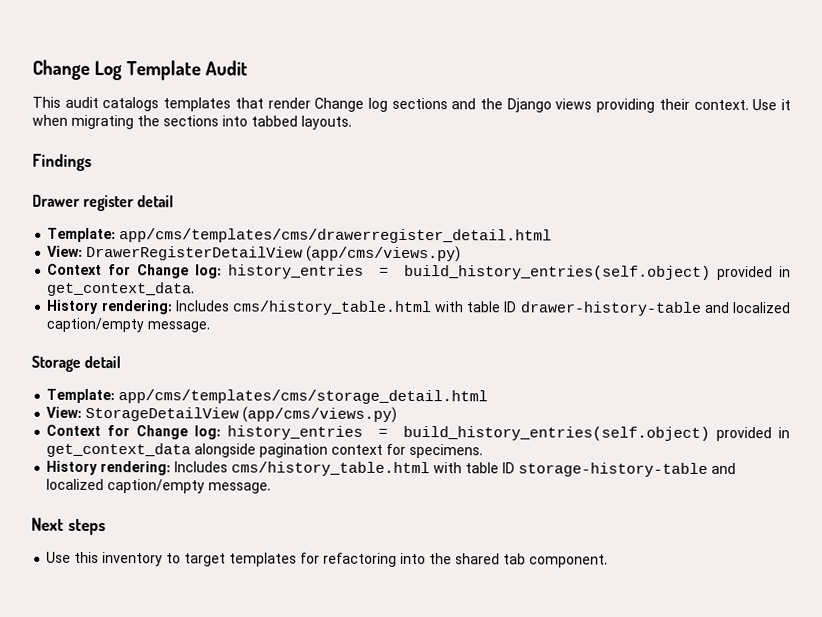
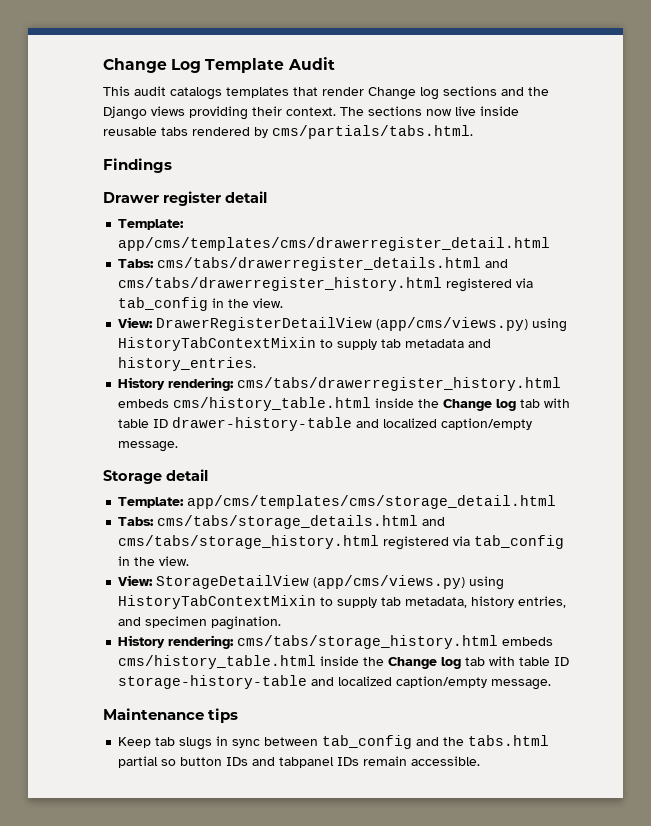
[752,99,792,111] [32,114,352,130] Use it when migrating the sections into tabbed layouts. -> [340,106,519,116] [103,125,473,139] The sections now live inside reusable tabs rendered by cms/partials/tabs.html.
[47,245,462,263] [47,263,791,281] [47,281,196,297] [46,299,432,316] View: DrawerRegisterDetailView (app/cms/views.py) // Context for Change log: history_entries = build_history_entries(self.object) provided in get_context_data. // History rendering: Includes cms/history_table.html -> [118,257,509,271] [118,277,534,292] [118,297,284,311] [118,317,568,332] [118,337,492,351] [118,357,257,371] [118,377,562,391] [118,397,541,411] Tabs: cms/tabs/drawerregister_details.html and cms/tabs/drawerregister_history.html registered via tab_config in the view. // View: DrawerRegisterDetailView (app/cms/views.py) using HistoryTabContextMixin to supply tab metadata and history_entries. // History rendering: cms/tabs/drawerregister_history.html embeds cms/history_table.html inside the Change log tab
[46,406,398,423] [46,424,790,442] [46,442,484,459] [46,460,431,477] View: StorageDetailView (app/cms/views.py) // Context for Change log: history_entries = build_history_entries(self.object) provided in get_context_data alongside pagination context for specimens. // History rendering: Includes cms/history_table.html -> [118,515,446,529] [118,535,565,550] [118,556,190,566] [118,575,505,590] [118,595,567,609] [118,616,282,630] [118,635,554,649] [118,655,486,669] Tabs: cms/tabs/storage_details.html and cms/tabs/storage_history.html registered via tab_config in the view. // View: StorageDetailView (app/cms/views.py) using HistoryTabContextMixin to supply tab metadata, history entries, and specimen pagination. // History rendering: cms/tabs/storage_history.html embeds cms/history_table.html inside the Change log tab
[31,517,106,536] [46,551,609,568] Next steps // Use this inventory to target templates for refactoring into the shared tab component. -> [103,708,239,723] [118,735,550,750] [118,756,481,768] Maintenance tips // Keep tab slugs in sync between tab_config and the tabs.html partial so button IDs and tabpanel IDs remain accessible.

